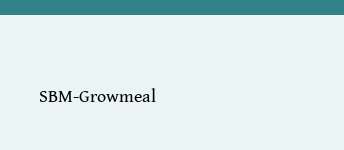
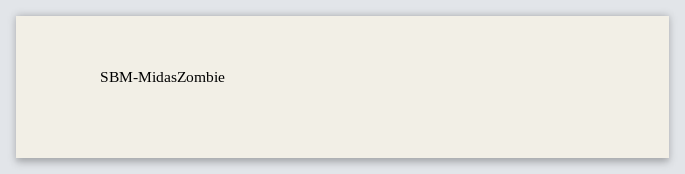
[39,88,156,102] SBM-Growmeal -> [100,72,225,82] SBM-MidasZombie

